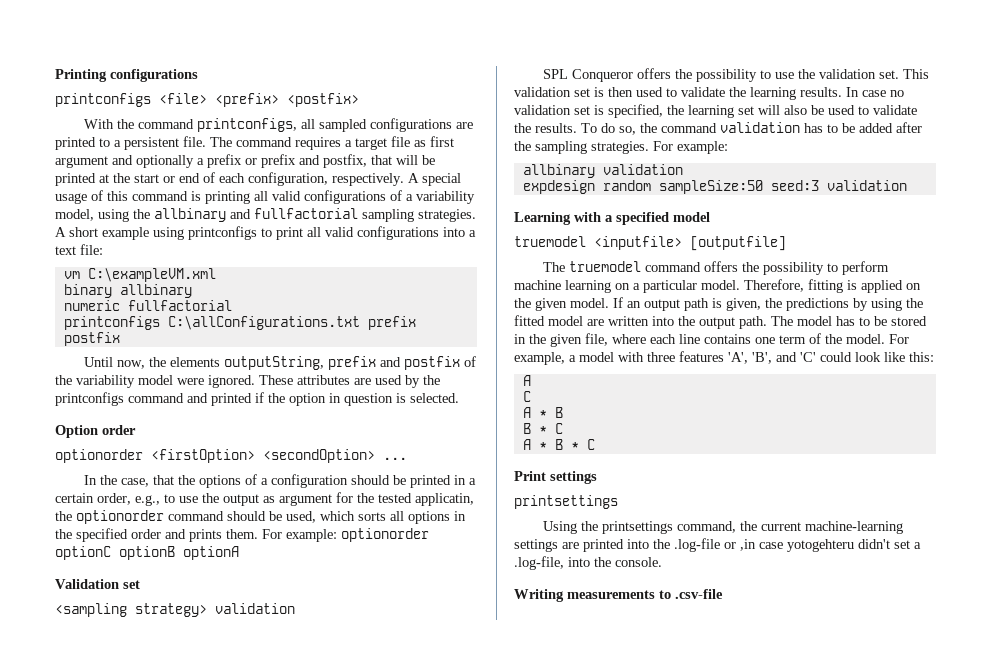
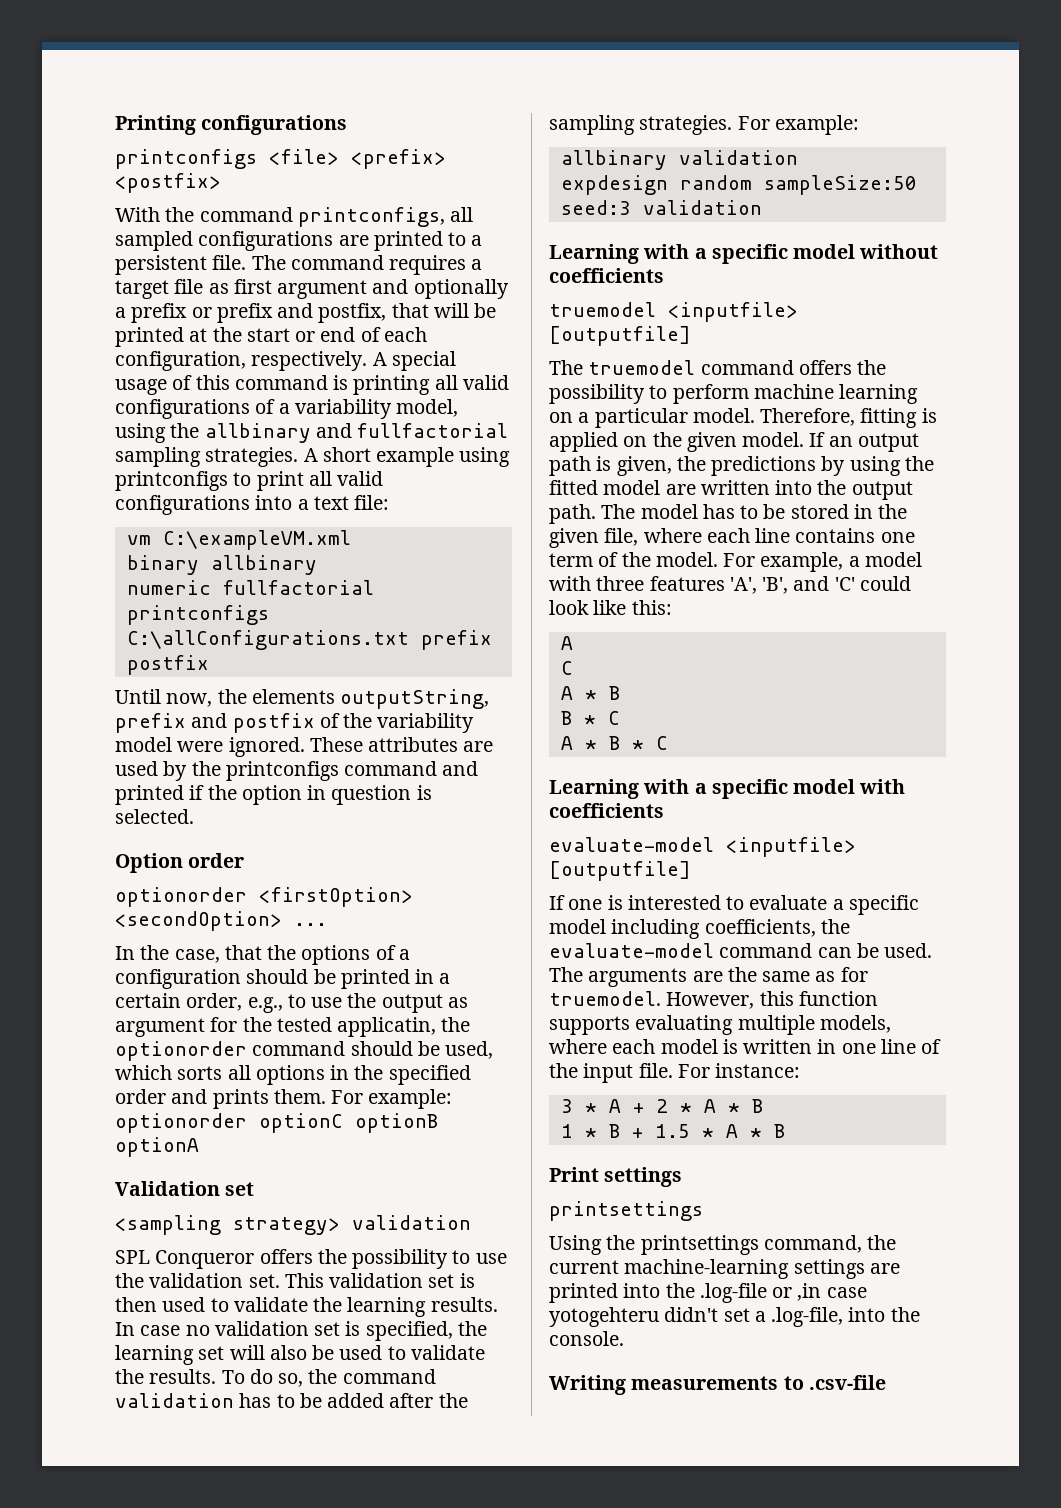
[616,212,710,225] specified model -> [711,244,939,264] [549,268,664,283] specific model without coefficients
(595, 444) none -> [549,779,906,799] [549,803,664,818] [549,837,856,857] [549,861,691,881] [549,895,919,915] [549,919,850,939] [549,943,933,958] [549,967,868,987] [549,991,878,1009] [549,1015,891,1035] [549,1039,942,1054] [549,1063,801,1083] [560,1099,763,1113] [560,1124,785,1138] // Learning with a specific model with coefficients // evaluate-model <inputfile> [outputfile] // If one is interested to evaluate a specific model including coefficients, the evaluate-model command can be used. The arguments are the same as for truemodel. However, this function supports evaluating multiple models, where each model is written in one line of the input file. For instance: // 3 * A + 2 * A * B // 1 * B + 1.5 * A * B

